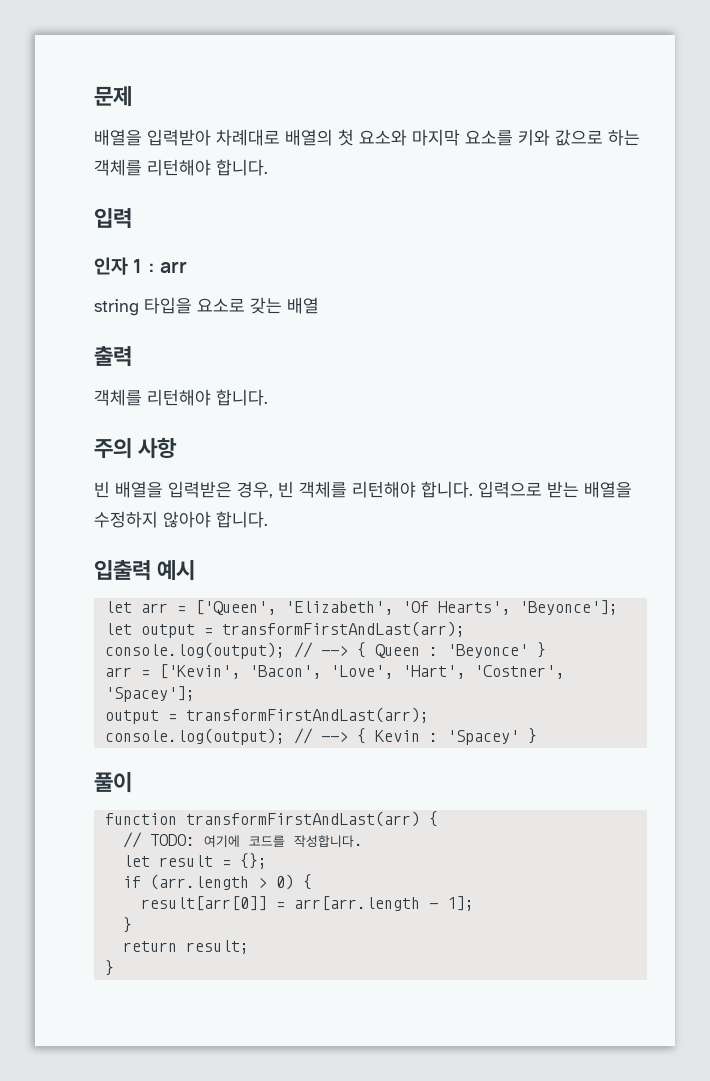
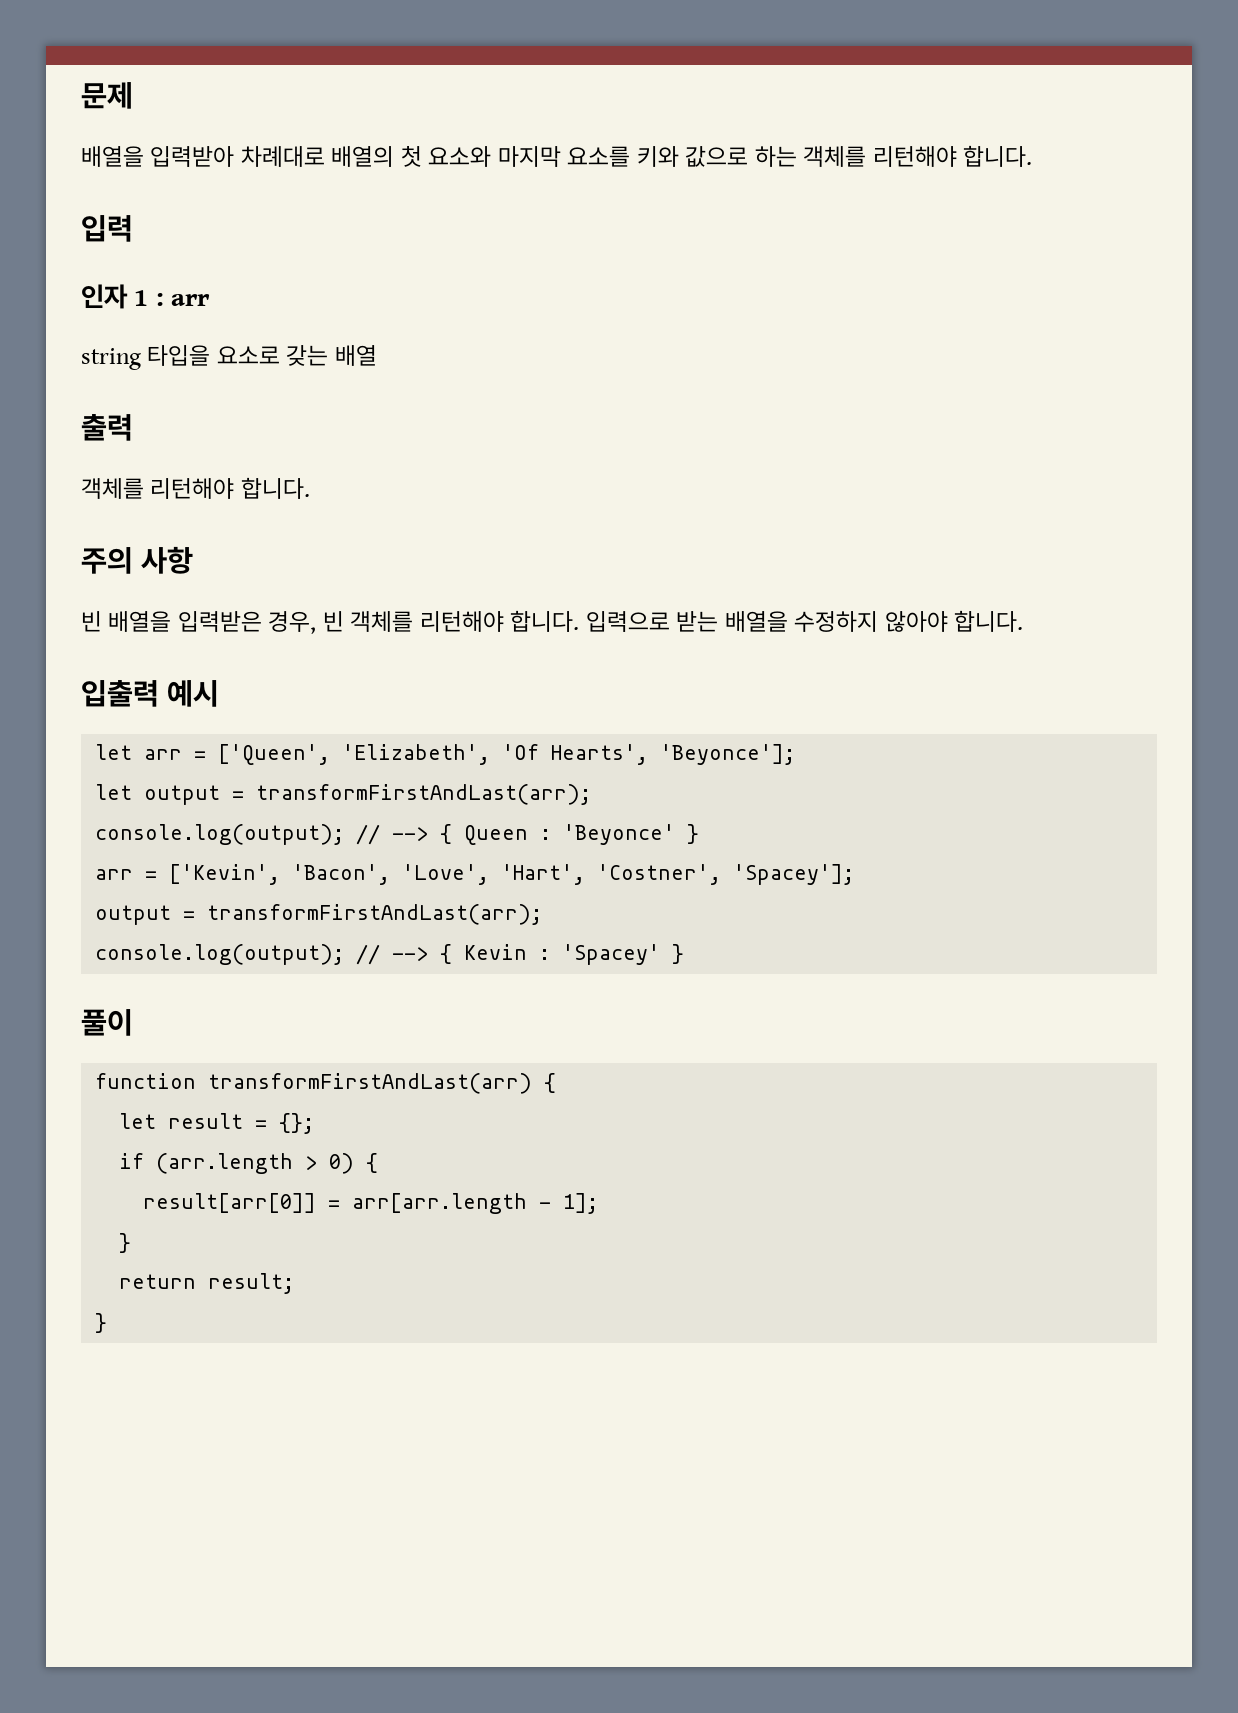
[122,832,363,848] // // TODO: 여기에 코드를 작성합니다. -> (557, 1083) none

